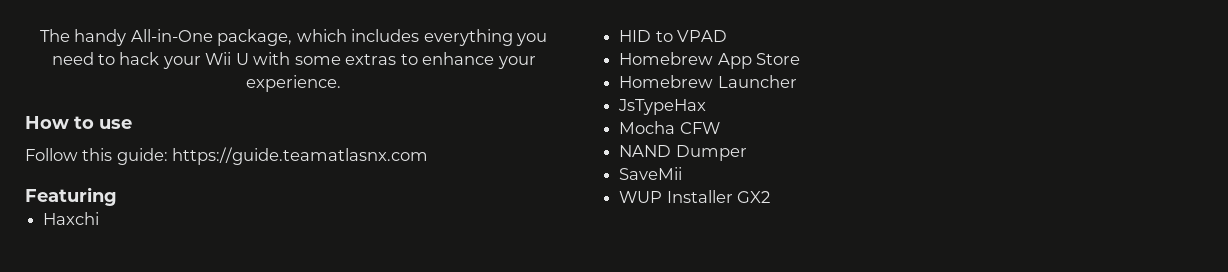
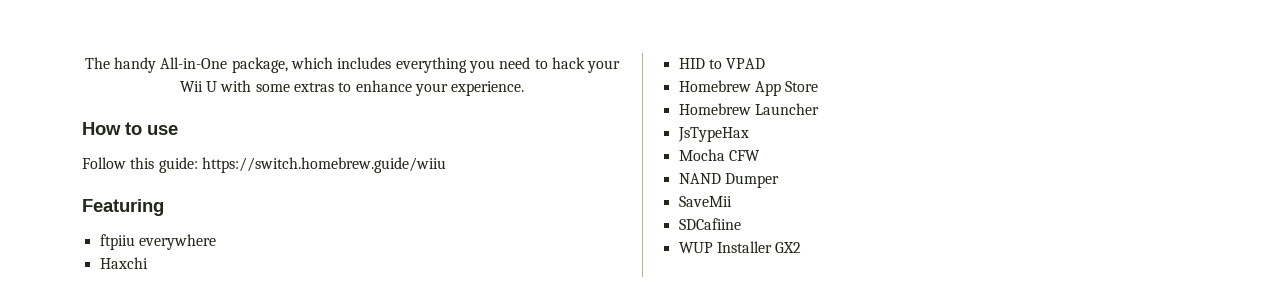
[172,147,429,165] https://guide.teamatlasnx.com -> [201,157,446,173] https://switch.homebrew.guide/wiiu
(117, 196) none -> [99,234,216,250] // ftpiiu everywhere
(683, 173) none -> [678,218,741,230] // SDCafiine

